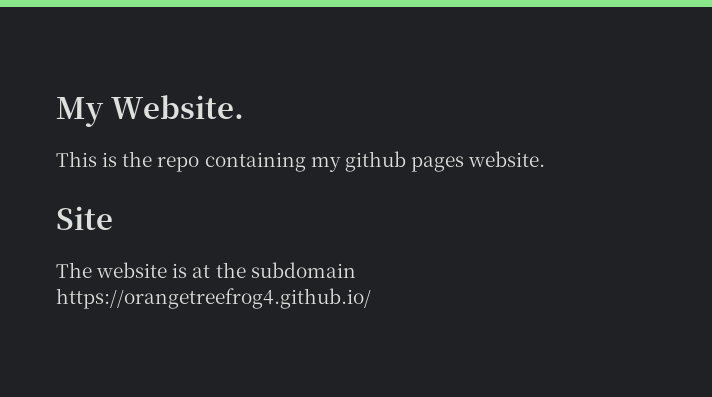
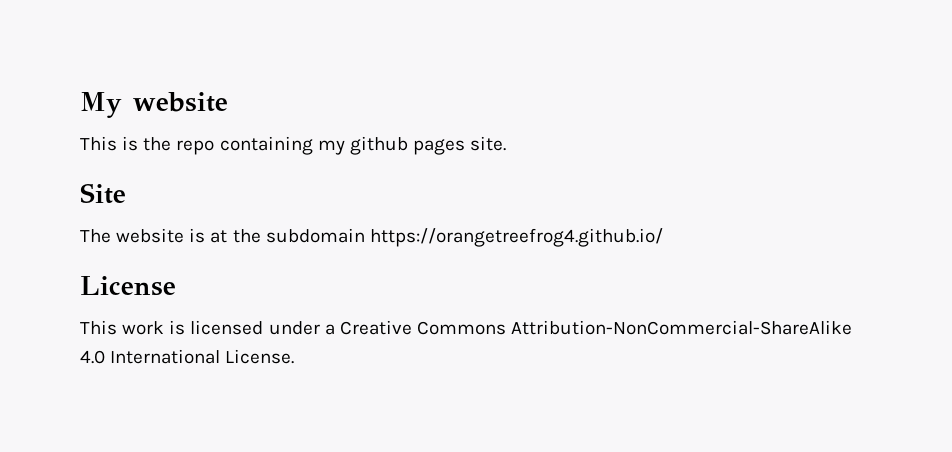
[110,95,244,119] Website. -> [133,92,228,112] website
[468,151,546,167] website. -> [470,136,507,151] site.
(371, 298) none -> [80,276,176,296] [80,320,853,335] [80,349,295,364] // License // This work is licensed under a Creative Commons Attribution-NonCommercial-ShareAlike 4.0 International License.

